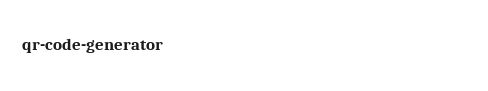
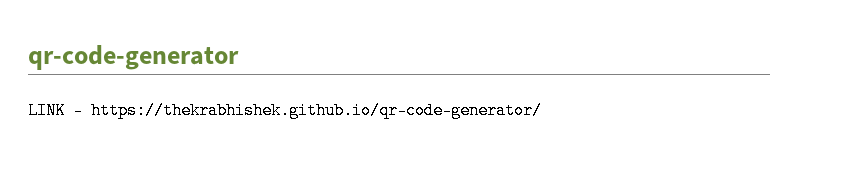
(163, 45) none -> [28,102,542,119] // LINK - https://thekrabhishek.github.io/qr-code-generator/

